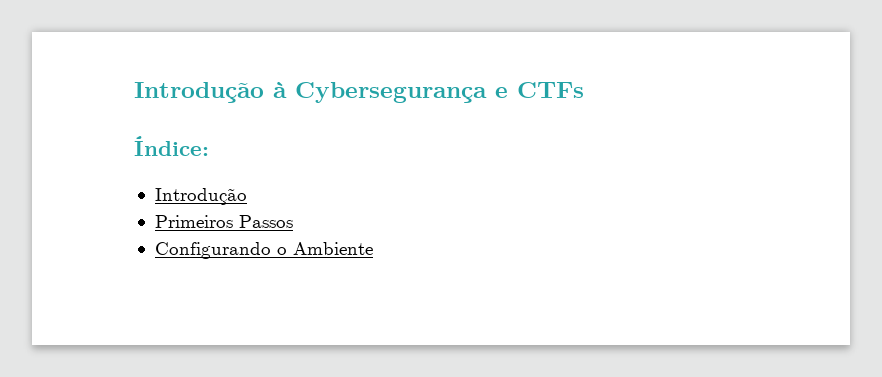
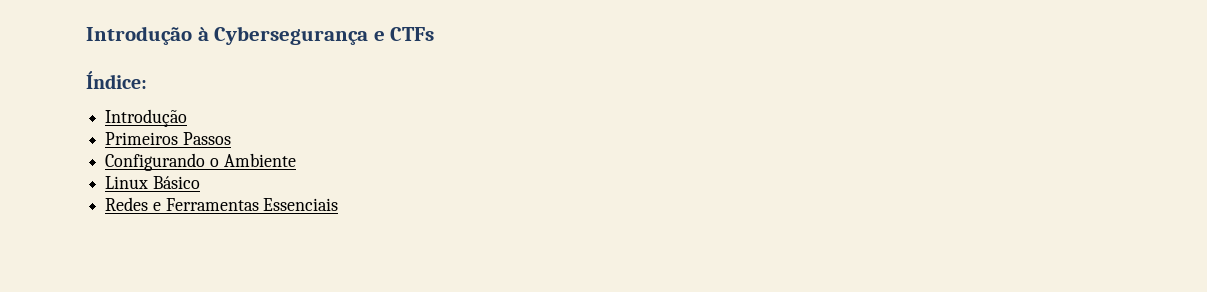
(373, 248) none -> [105,176,200,189] [105,197,339,211] // Linux Básico // Redes e Ferramentas Essenciais

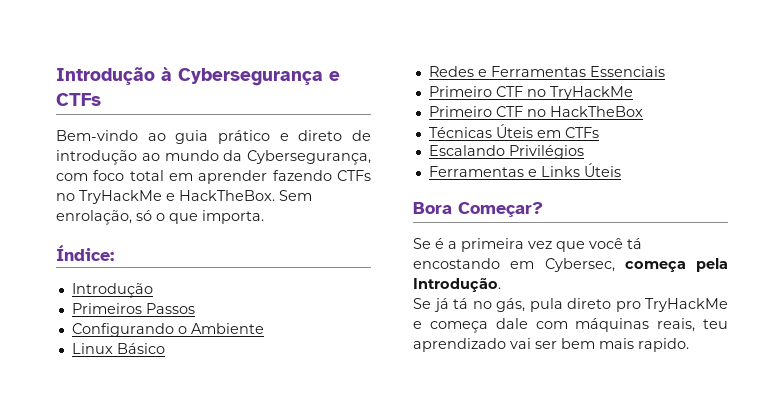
(435, 34) none -> [56,130,371,144] [56,150,371,165] [56,170,371,184] [56,190,312,204] [56,210,264,225] // Bem-vindo ao guia prático e direto de introdução ao mundo da Cybersegurança, com foco total em aprender fazendo CTFs no TryHackMe e HackTheBox. Sem enrolação, só o que importa.
(339, 204) none -> [428,86,633,100] [428,106,643,117] [428,124,599,138] [428,145,584,159] [428,163,621,177] [413,202,543,217] [413,238,642,252] [413,258,728,273] [413,277,501,293] [413,298,728,312] [413,318,728,333] [413,338,689,352] // Primeiro CTF no TryHackMe // Primeiro CTF no HackTheBox // Técnicas Úteis em CTFs // Escalando Privilégios // Ferramentas e Links Úteis // Bora Começar? // Se é a primeira vez que você tá encostando em Cybersec, começa pela Introdução. // Se já tá no gás, pula direto pro TryHackMe e começa dale com máquinas reais, teu aprendizado vai ser bem mais rapido.

